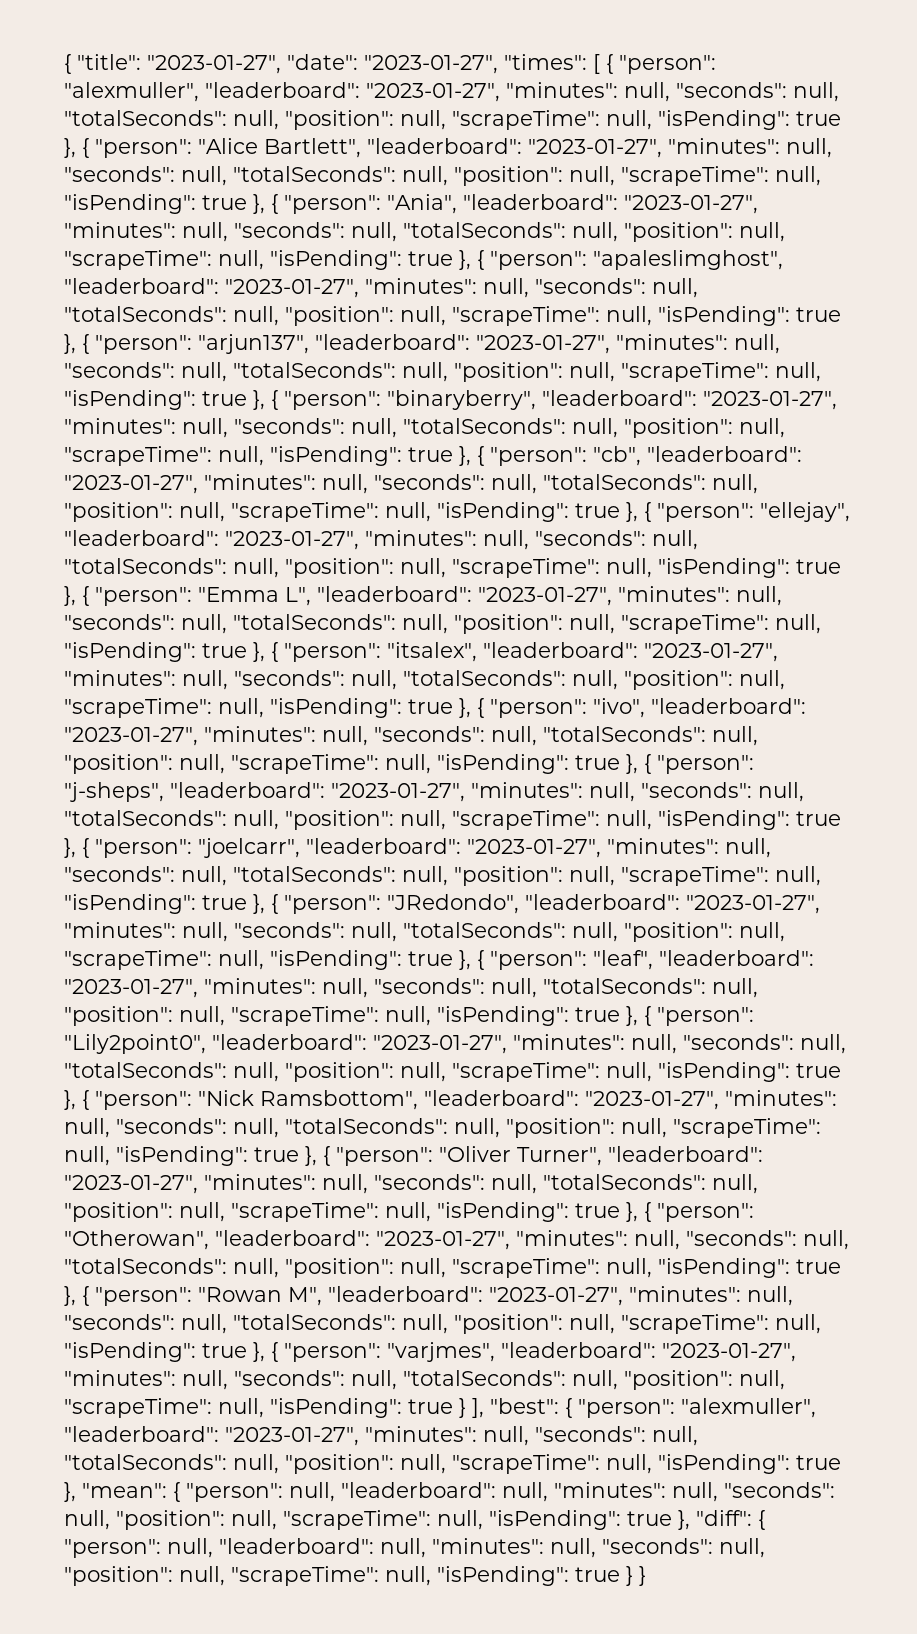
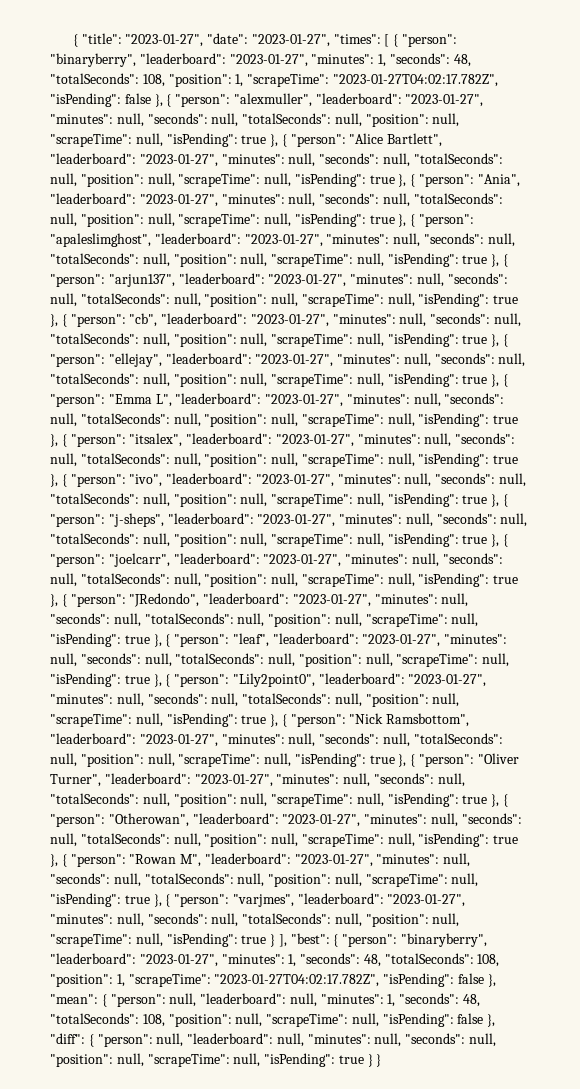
(716, 64) none -> [50,53,471,67] [50,73,498,87] [50,93,231,107] "binaryberry", "leaderboard": "2023-01-27", "minutes": 1, "seconds": 48, "totalSeconds": 108, "position": 1, "scrapeTime": "2023-01-27T04:02:17.782Z", "isPending": false }, { "person":
[387,390,837,410] [64,418,785,438] [64,446,587,466] "binaryberry", "leaderboard": "2023-01-27", "minutes": null, "seconds": null, "totalSeconds": null, "position": null, "scrapeTime": null, "isPending": true }, { "person": -> (126, 320) none
[681,1398,816,1418] [64,1426,698,1446] [64,1454,841,1474] "alexmuller", "leaderboard": "2023-01-27", "minutes": null, "seconds": null, "totalSeconds": null, "position": null, "scrapeTime": null, "isPending": true -> [401,933,488,947] [50,953,500,967] [50,973,484,987] "binaryberry", "leaderboard": "2023-01-27", "minutes": 1, "seconds": 48, "totalSeconds": 108, "position": 1, "scrapeTime": "2023-01-27T04:02:17.782Z", "isPending": false
[672,1482,835,1502] [64,1510,672,1530] null, "seconds": null, "position": null, "scrapeTime": null, "isPending": true -> [387,993,481,1007] [50,1013,484,1027] 1, "seconds": 48, "totalSeconds": 108, "position": null, "scrapeTime": null, "isPending": false

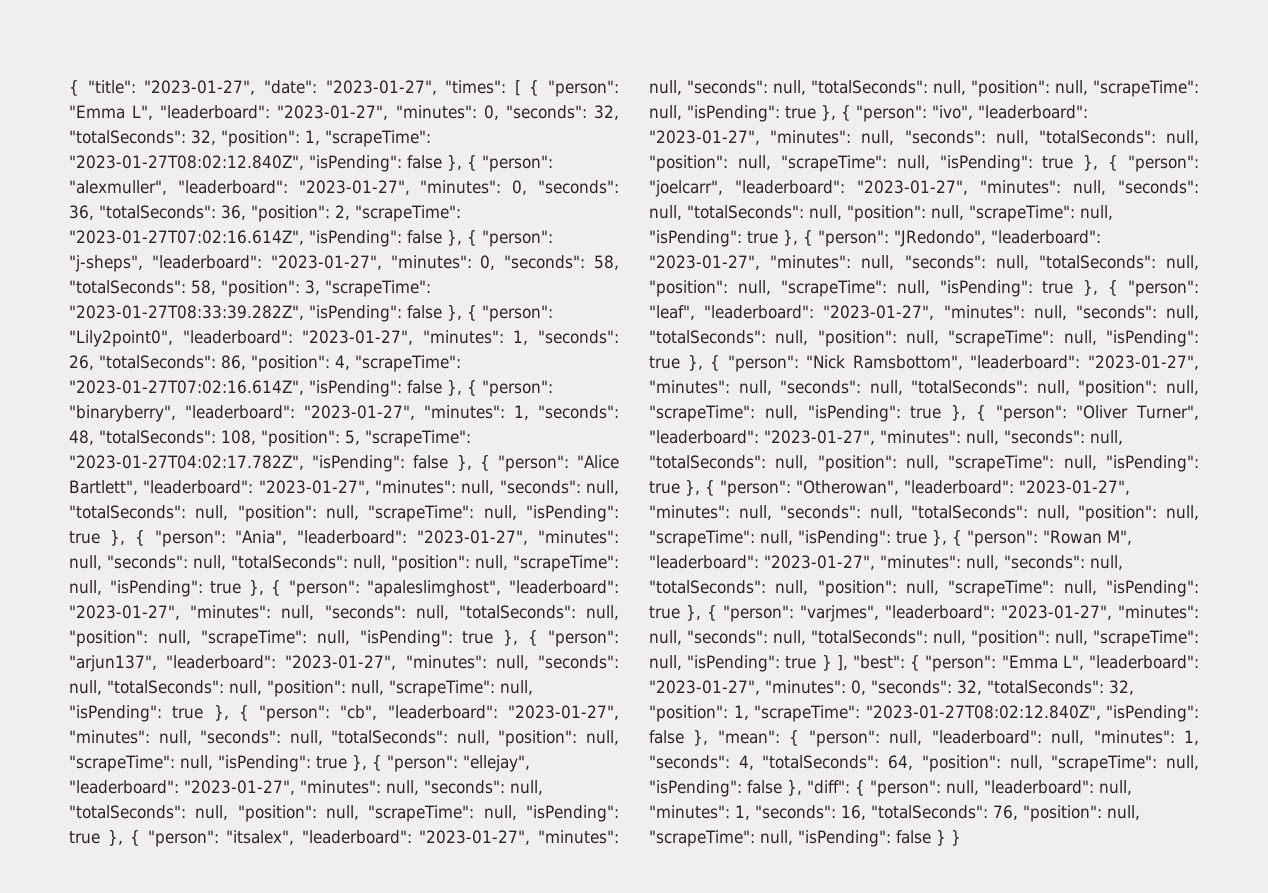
(457, 40) none -> [69,105,619,120] [69,130,431,147] [69,155,553,172] [69,180,619,195] [69,205,461,222] [69,230,553,247] [69,255,619,272] [69,280,431,297] [69,305,553,322] [69,330,619,347] [69,355,461,372] [69,380,553,397] "Emma L", "leaderboard": "2023-01-27", "minutes": 0, "seconds": 32, "totalSeconds": 32, "position": 1, "scrapeTime": "2023-01-27T08:02:12.840Z", "isPending": false }, { "person": "alexmuller", "leaderboard": "2023-01-27", "minutes": 0, "seconds": 36, "totalSeconds": 36, "position": 2, "scrapeTime": "2023-01-27T07:02:16.614Z", "isPending": false }, { "person": "j-sheps", "leaderboard": "2023-01-27", "minutes": 0, "seconds": 58, "totalSeconds": 58, "position": 3, "scrapeTime": "2023-01-27T08:33:39.282Z", "isPending": false }, { "person": "Lily2point0", "leaderboard": "2023-01-27", "minutes": 1, "seconds": 26, "totalSeconds": 86, "position": 4, "scrapeTime": "2023-01-27T07:02:16.614Z", "isPending": false }, { "person":
[235,74,244,87] 1, -> [345,430,360,445] 5,
[233,93,484,107] [50,113,460,127] [50,133,346,147] "alexmuller", "leaderboard": "2023-01-27", "minutes": null, "seconds": null, "totalSeconds": null, "position": null, "scrapeTime": null, "isPending": true }, { "person": -> (569, 463) none
[108,393,505,407] [50,413,519,427] [50,434,126,447] "Emma L", "leaderboard": "2023-01-27", "minutes": null, "seconds": null, "totalSeconds": null, "position": null, "scrapeTime": null, "isPending": true }, { "person": -> (219, 838) none
[108,513,528,527] [50,533,509,547] [50,554,105,567] "j-sheps", "leaderboard": "2023-01-27", "minutes": null, "seconds": null, "totalSeconds": null, "position": null, "scrapeTime": null, "isPending": true }, { "person": -> (1199, 163) none
[232,673,487,687] [50,693,460,707] [50,713,346,727] "Lily2point0", "leaderboard": "2023-01-27", "minutes": null, "seconds": null, "totalSeconds": null, "position": null, "scrapeTime": null, "isPending": true }, { "person": -> (799, 363) none
[401,933,488,947] [50,953,500,967] [50,974,380,987] "binaryberry", "leaderboard": "2023-01-27", "minutes": 1, "seconds": 48, "totalSeconds": 108, "position": 1, "scrapeTime": "2023-01-27T04:02:17.782Z", -> [1001,655,1199,670] [649,680,1134,695] [649,705,1101,722] "Emma L", "leaderboard": "2023-01-27", "minutes": 0, "seconds": 32, "totalSeconds": 32, "position": 1, "scrapeTime": "2023-01-27T08:02:12.840Z",
[463,994,481,1007] [50,1013,165,1027] 48, "totalSeconds": 108, -> [738,755,914,770] 4, "totalSeconds": 64,
[374,1033,497,1047] [50,1053,364,1067] null, "seconds": null, "position": null, "scrapeTime": null, "isPending": true -> [735,805,1140,822] [649,830,931,847] 1, "seconds": 16, "totalSeconds": 76, "position": null, "scrapeTime": null, "isPending": false

